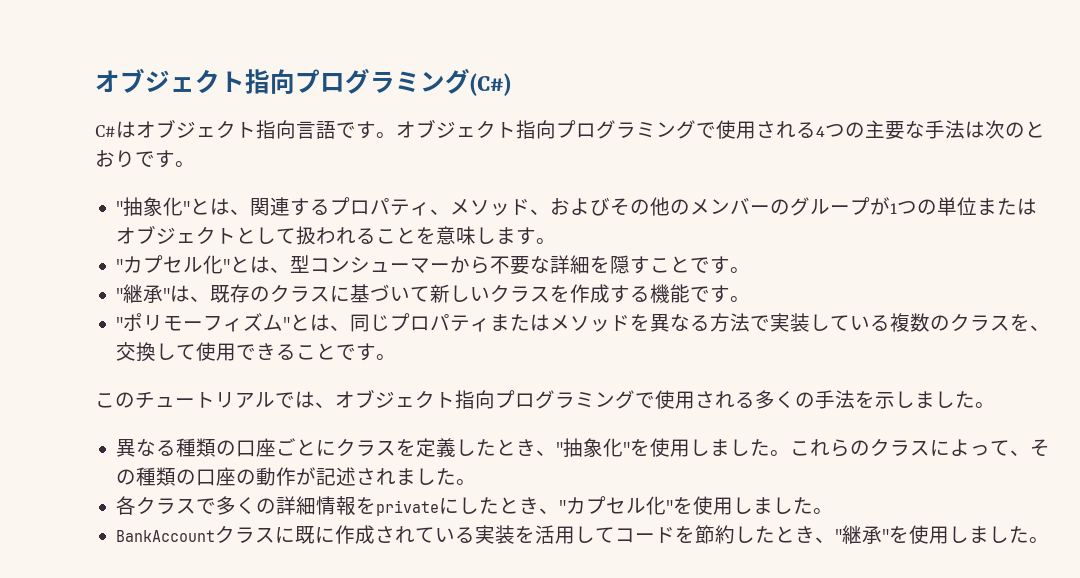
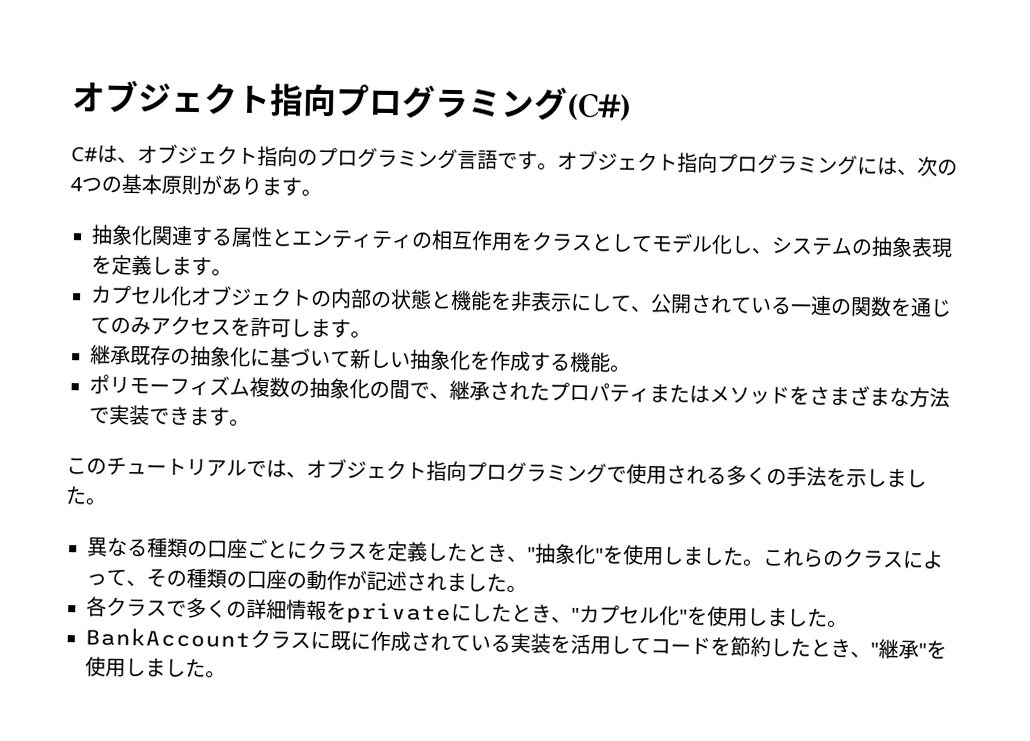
[136,119,296,139] オブジェクト指向 -> [117,143,458,170] 、オブジェクト指向のプログラミング
[696,120,1045,140] [95,150,195,168] [116,197,1038,216] [116,225,557,245] [116,255,751,275] [116,284,331,303] で使用される4つの主要な手法は次のとおりです。 // "抽象化"とは、関連するプロパティ、メソッド、およびその他のメンバーのグループが1つの単位またはオブジェクトとして扱われることを意味します。 // "カプセル化"とは、型コンシューマーから不要な詳細を隠すことです。 // "継承"は、既存のクラス -> [857,156,958,177] [70,173,322,197] [91,224,953,258] [91,254,232,277] [90,285,952,318] [90,315,371,339] [90,344,251,367] には、次の4つの基本原則があります。 // 抽象化関連する属性とエンティティの相互作用をクラスとしてモデル化し、システムの抽象表現を定義します。 // カプセル化オブジェクトの内部の状態と機能を非表示にして、公開されている一連の関数を通じてのみアクセスを許可します。 // 継承既存の抽象化
[490,284,551,302] クラス -> [410,349,471,371] 抽象化
[690,285,751,303] [116,317,124,330] です。 // " -> [609,364,631,373] 。 //
[283,314,391,332] "とは、同じ -> [249,376,550,401] 複数の抽象化の間で、継承された
[650,313,1051,332] [116,342,357,362] 異なる方法で実装している複数のクラスを、交換して使用できることで -> [809,385,950,408] [89,404,210,426] さまざまな方法で実装できま

